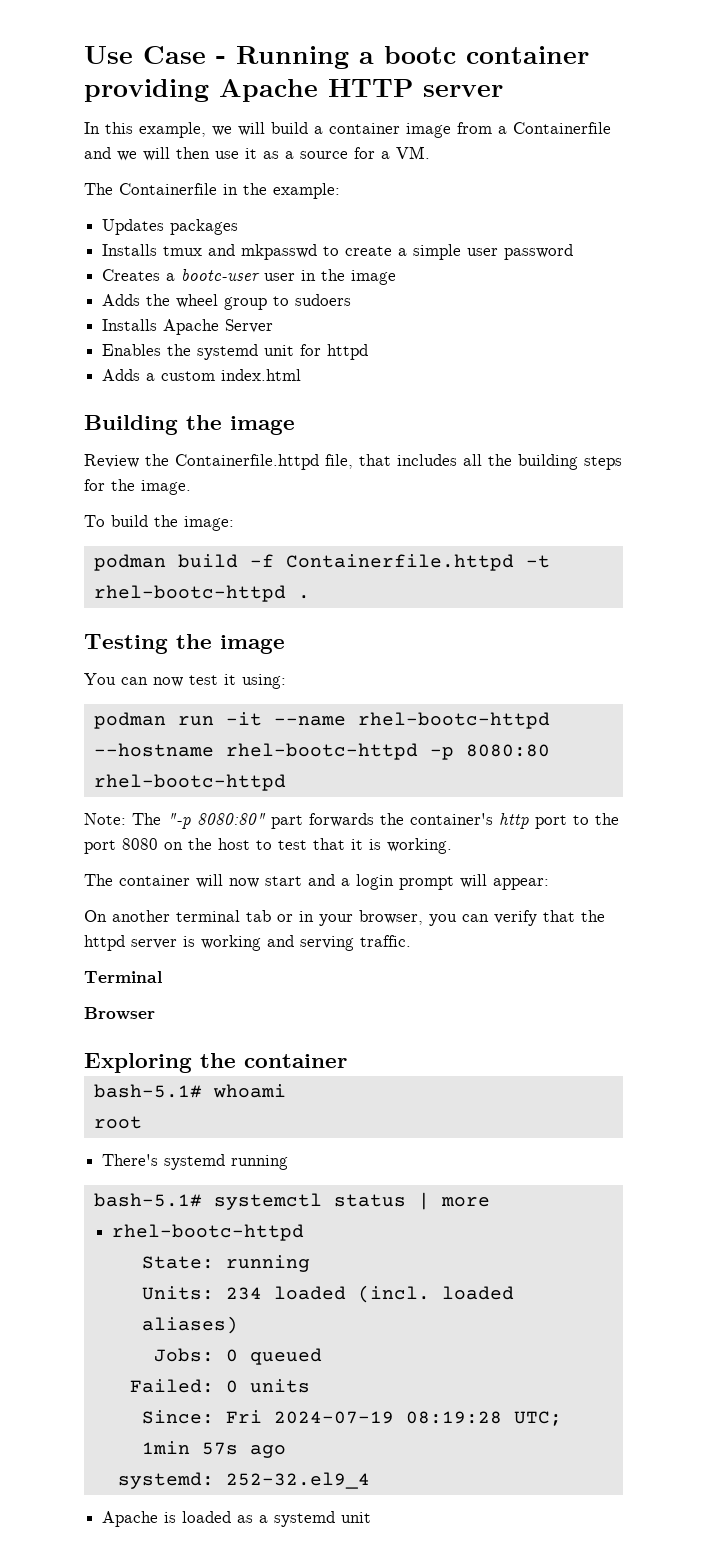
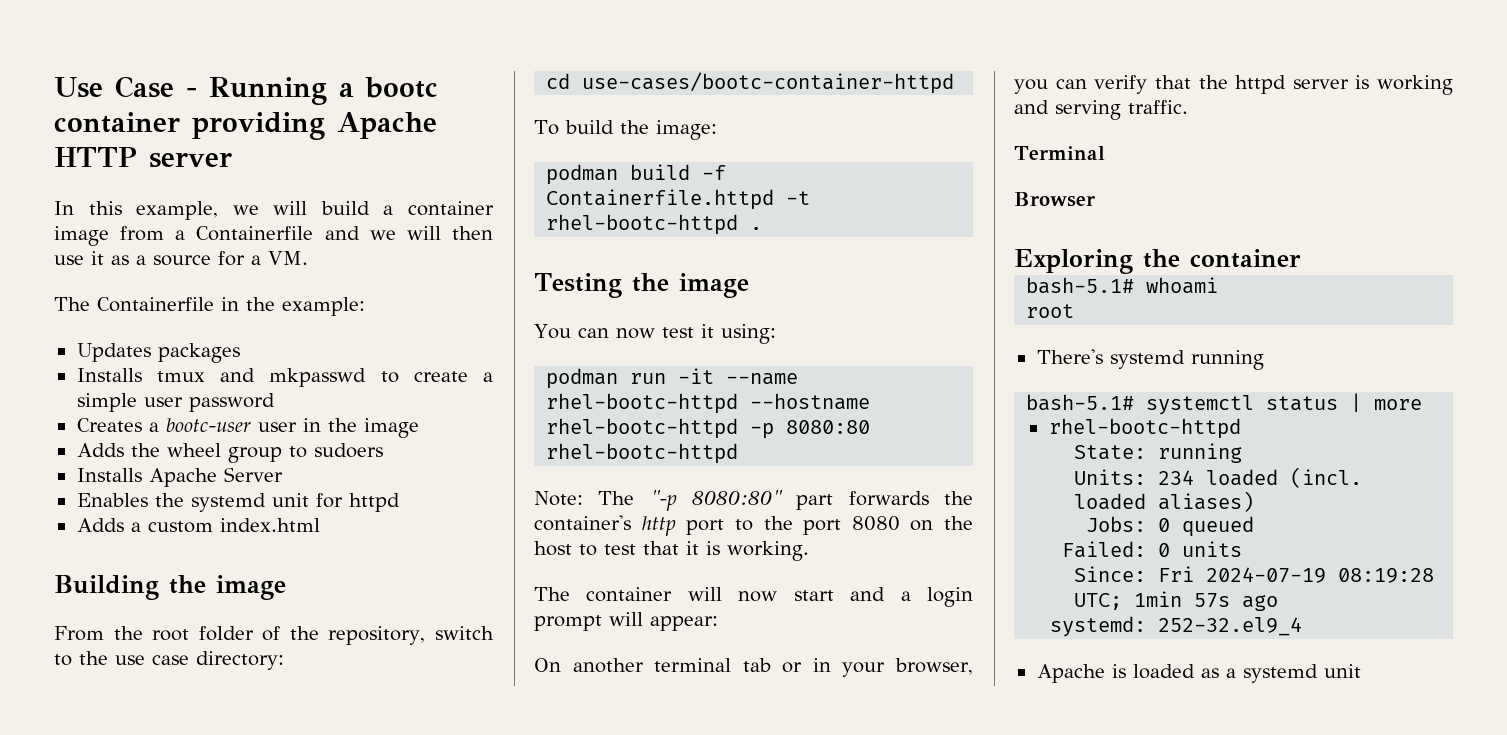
[84,454,622,470] [84,479,191,495] Review the Containerfile.httpd file, that includes all the building steps for the image. -> [54,626,494,645] [54,651,284,670] [546,72,955,94] From the root folder of the repository, switch to the use case directory: // cd use-cases/bootc-container-httpd

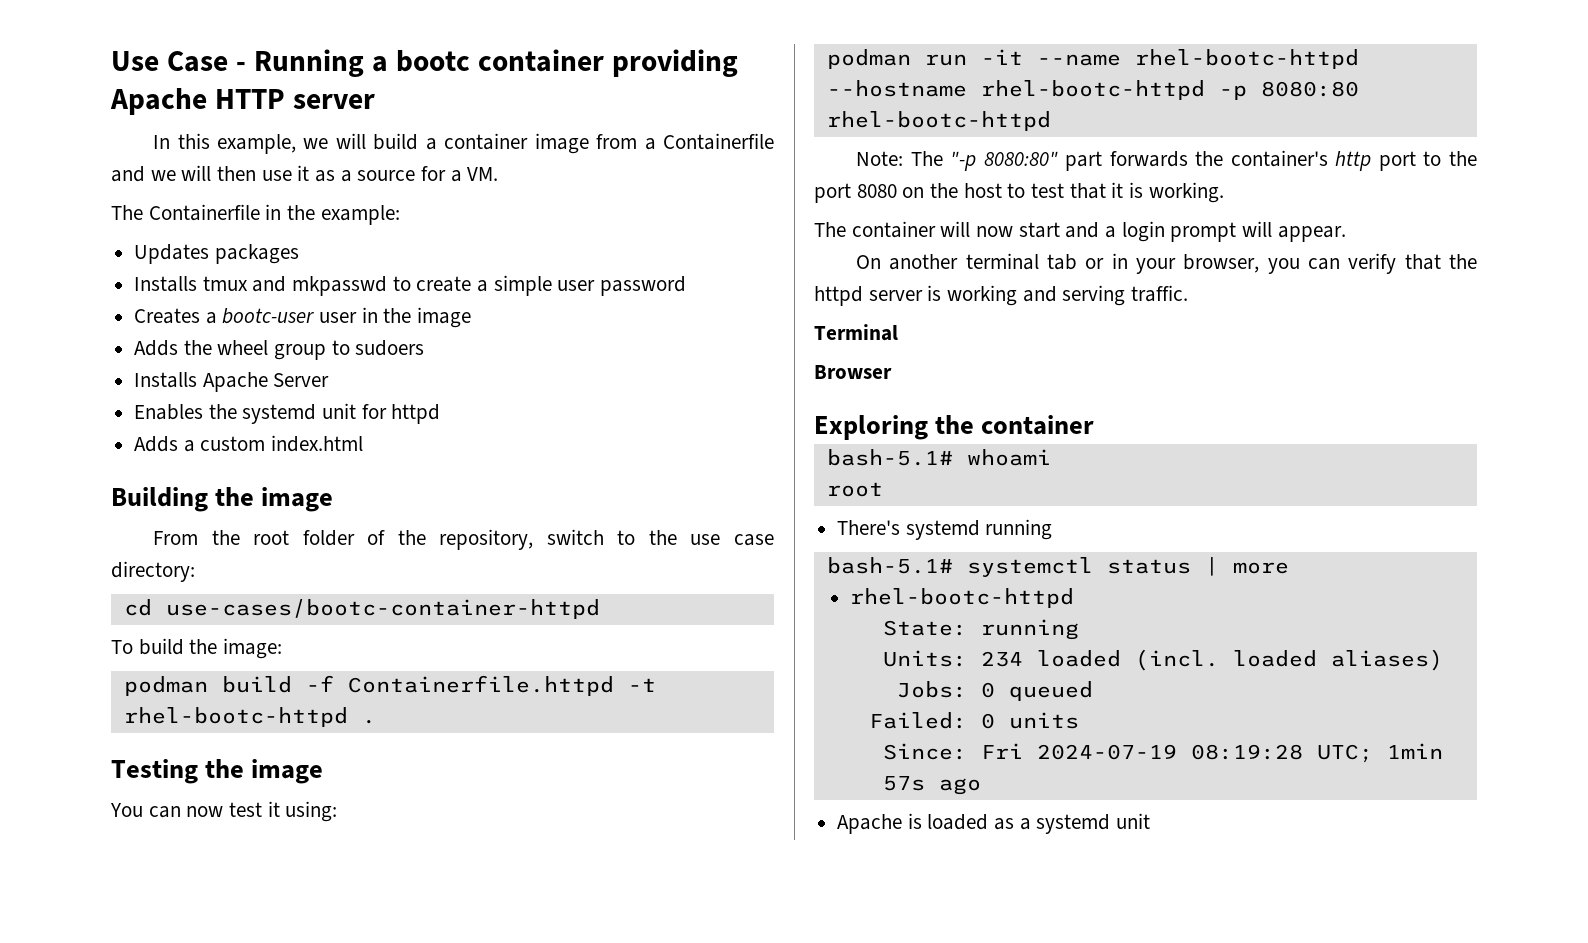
[650,616,718,631] appear: -> [1277,226,1346,242] appear.
[1050,616,1303,637] // systemd: 252-32.el9_4 -> (981, 786) none

